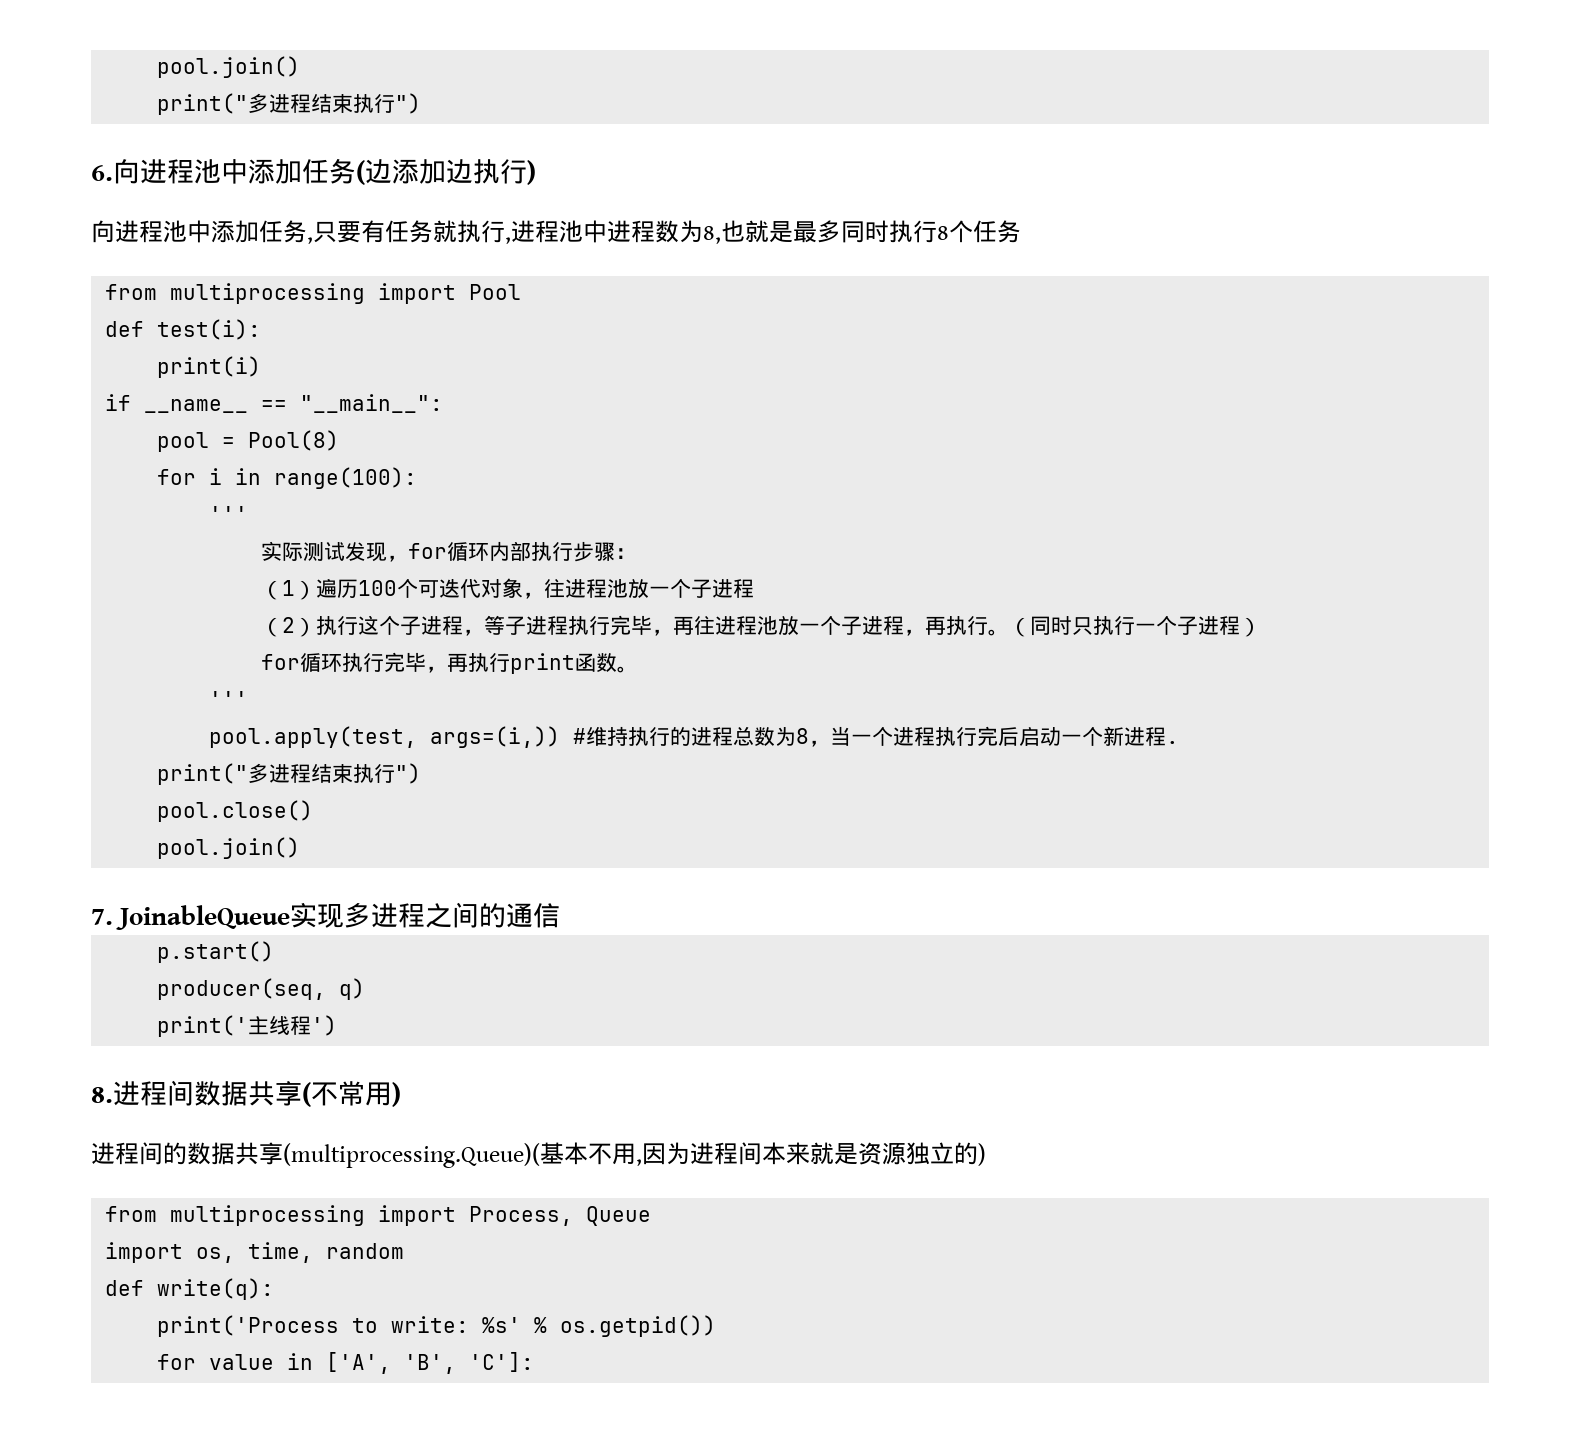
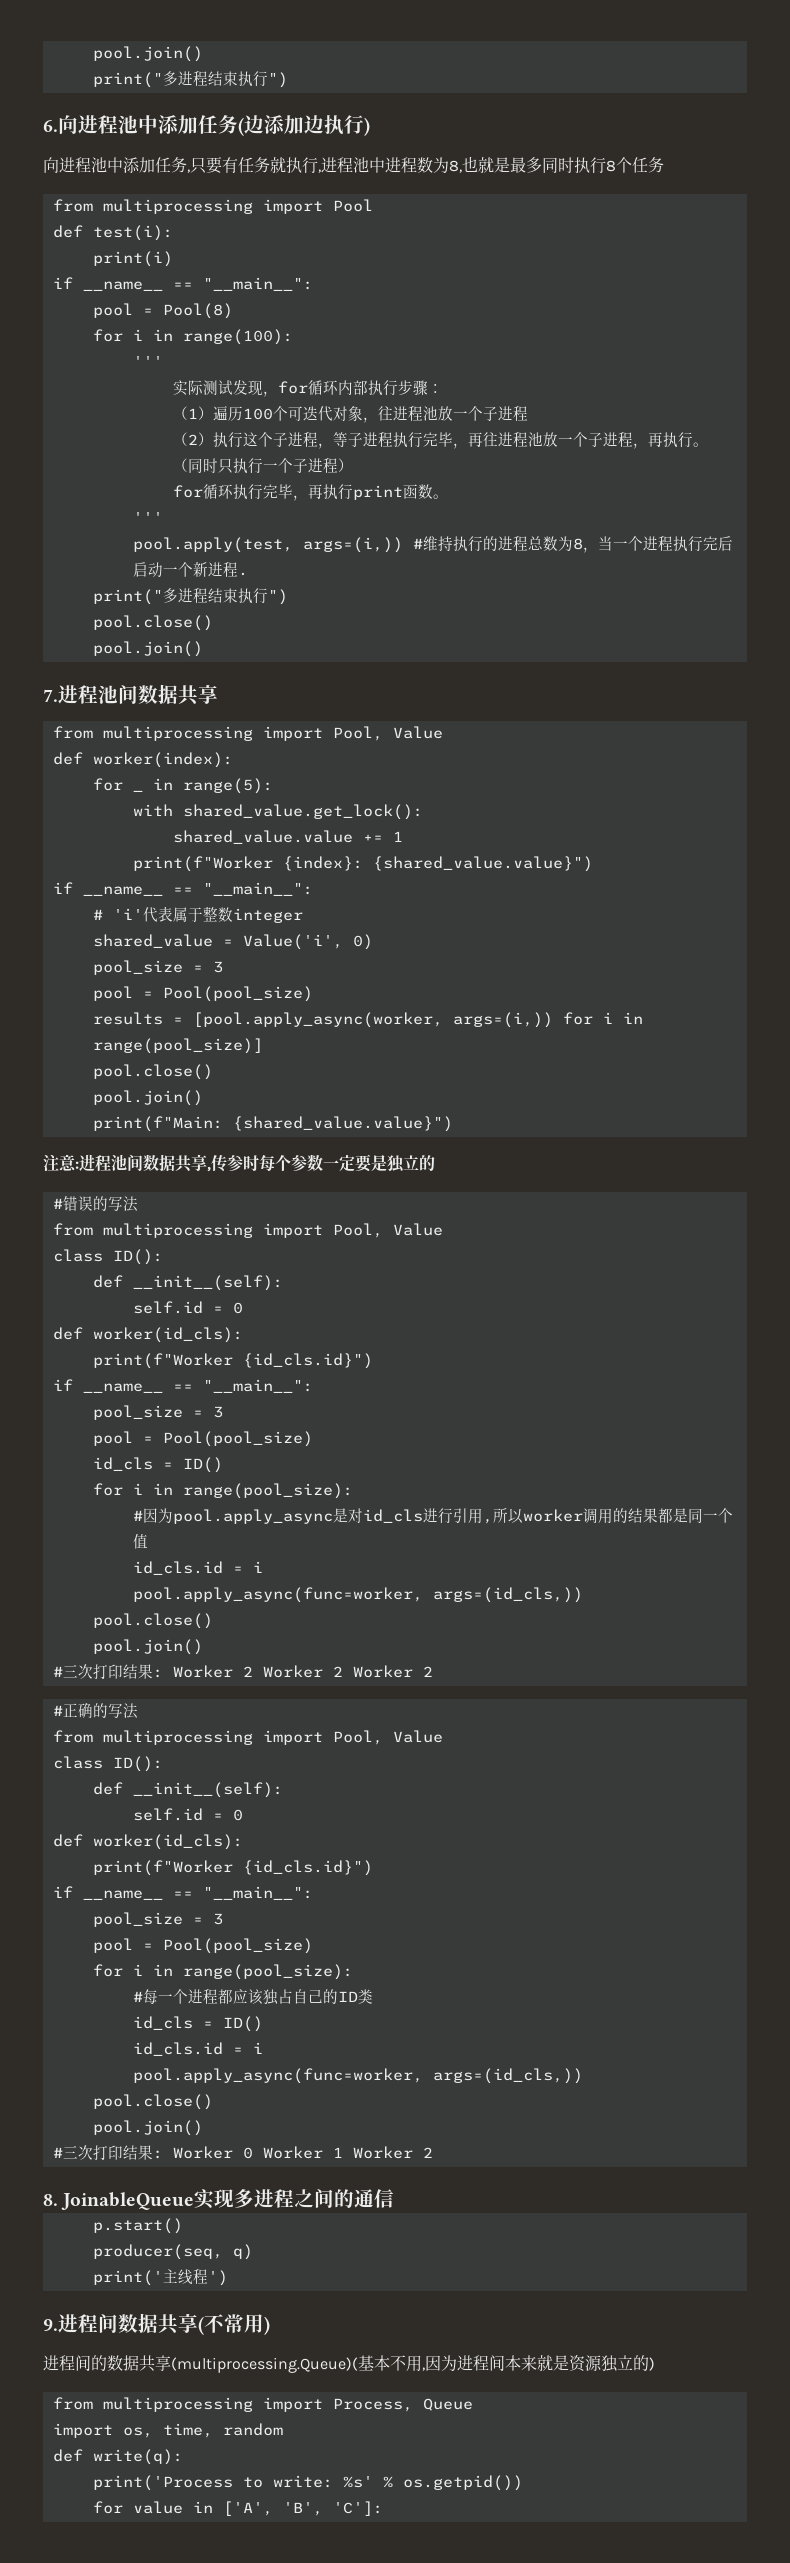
(113, 917) none -> [58,684,218,705] [52,726,443,741] [52,752,233,768] [92,778,143,792] [152,778,273,794] [132,804,423,820] [172,830,403,844] [132,856,593,872] [52,882,313,896] [92,906,303,923] [92,934,373,950] [92,960,223,975] [92,986,313,1002] [92,1012,643,1028] [92,1038,263,1054] [92,1064,213,1080] [92,1090,203,1106] [92,1116,453,1132] [43,1154,435,1173] [52,1196,138,1212] [52,1223,443,1238] [52,1249,163,1265] [92,1275,283,1291] [132,1301,243,1314] [52,1327,243,1343] [92,1353,373,1369] [52,1379,313,1393] [92,1405,223,1420] [92,1431,313,1447] [92,1457,223,1473] [92,1483,353,1499] [132,1508,733,1524] [132,1533,148,1549] [132,1561,263,1575] [132,1587,583,1603] [92,1613,213,1629] [92,1639,203,1655] [52,1664,433,1679] [52,1703,138,1719] [52,1730,443,1745] [52,1756,163,1772] [92,1782,283,1798] [132,1808,243,1821] [52,1834,243,1850] [92,1860,373,1876] [52,1886,313,1900] [92,1912,223,1927] [92,1938,313,1954] [92,1964,353,1980] [132,1989,373,2005] [132,2016,263,2032] [132,2042,263,2056] [132,2068,583,2084] [92,2094,213,2110] [92,2120,203,2136] [52,2145,433,2160] [43,2194,58,2206] 进程池间数据共享 // from multiprocessing import Pool, Value // def worker(index): // for _ in range(5): // with shared_value.get_lock(): // shared_value.value += 1 // print(f"Worker {index}: {shared_value.value}") // if __name__ == "__main__": // # 'i'代表属于整数integer // shared_value = Value('i', 0) // pool_size = 3 // pool = Pool(pool_size) // results = [pool.apply_async(worker, args=(i,)) for i in range(pool_size)] // pool.close() // pool.join() // print(f"Main: {shared_value.value}") // 注意:进程池间数据共享,传参时每个参数一定要是独立的 // #错误的写法 // from multiprocessing import Pool, Value // class ID(): // def __init__(self): // self.id = 0 // def worker(id_cls): // print(f"Worker {id_cls.id}") // if __name__ == "__main__": // pool_size = 3 // pool = Pool(pool_size) // id_cls = ID() // for i in range(pool_size): // #因为pool.apply_async是对id_cls进行引用,所以worker调用的结果都是同一个值 // id_cls.id = i // pool.apply_async(func=worker, args=(id_cls,)) // pool.close() // pool.join() // #三次打印结果: Worker 2 Worker 2 Worker 2 // #正确的写法 // from multiprocessing import Pool, Value // class ID(): // def __init__(self): // self.id = 0 // def worker(id_cls): // print(f"Worker {id_cls.id}") // if __name__ == "__main__": // pool_size = 3 // pool = Pool(pool_size) // for i in range(pool_size): // #每一个进程都应该独占自己的ID类 // id_cls = ID() // id_cls.id = i // pool.apply_async(func=worker, args=(id_cls,)) // pool.close() // pool.join() // #三次打印结果: Worker 0 Worker 1 Worker 2 // 8.
[91,1087,113,1103] 8. -> [43,2319,58,2331] 9.

